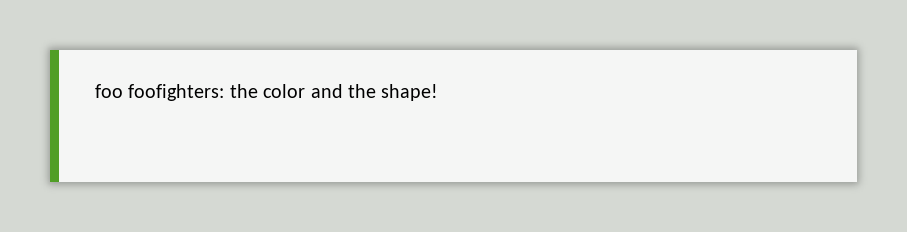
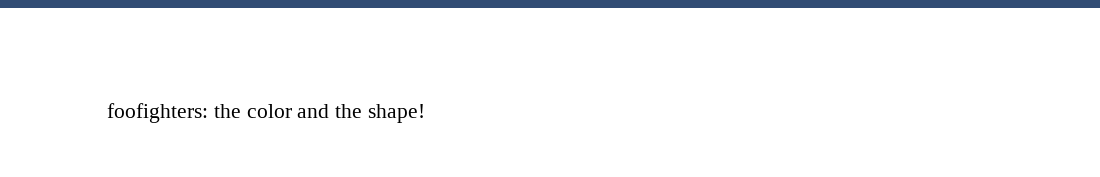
[95,84,123,98] foo -> (107, 113) none

